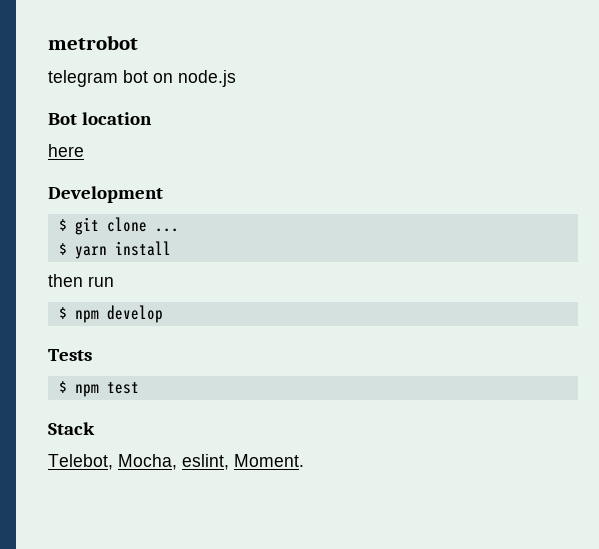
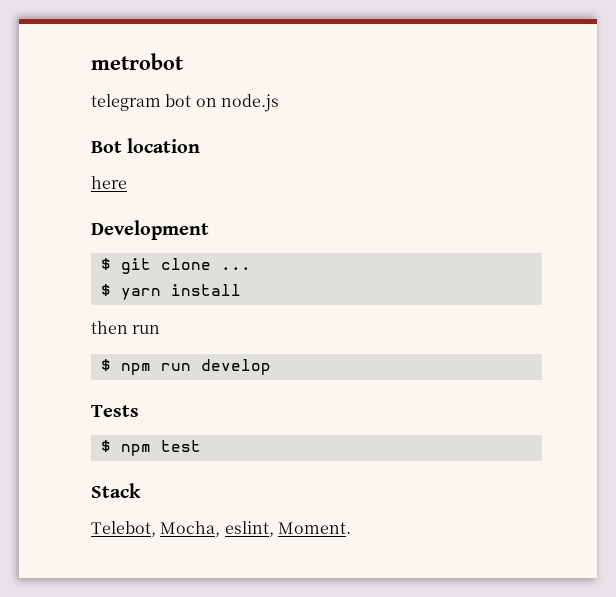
(99, 316) none -> [160,363,191,371] run

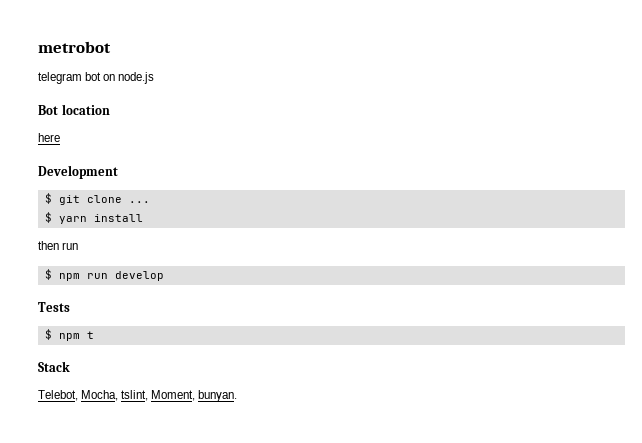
[160,440,201,452] test -> [86,331,94,339] t
[224,521,351,537] eslint, Moment. -> [121,390,238,402] tslint, Moment, bunyan.

